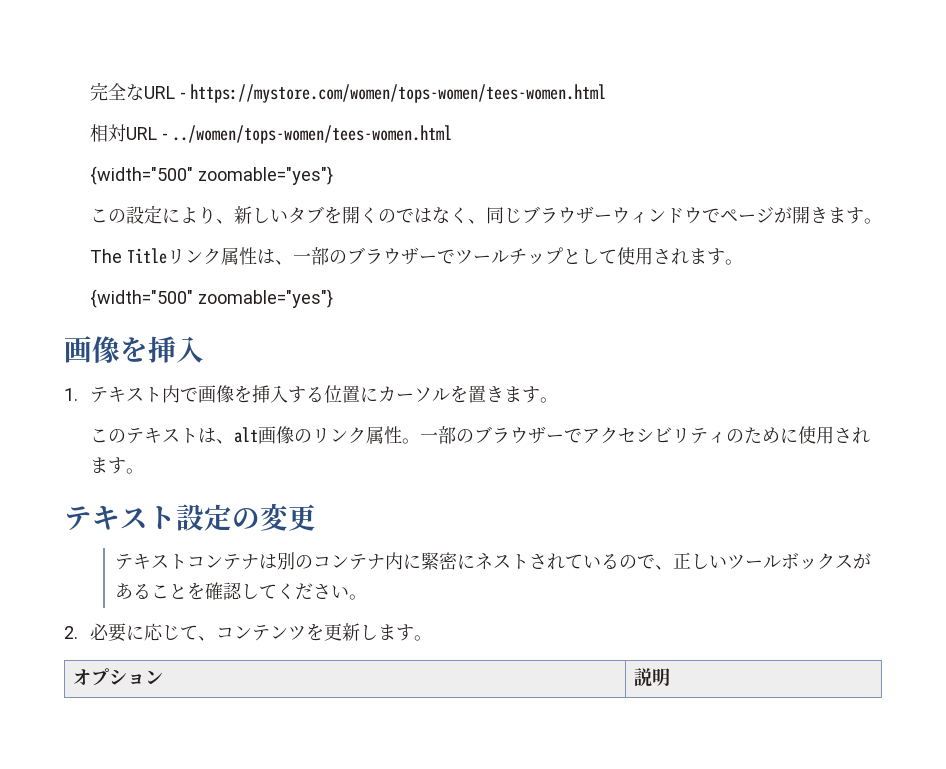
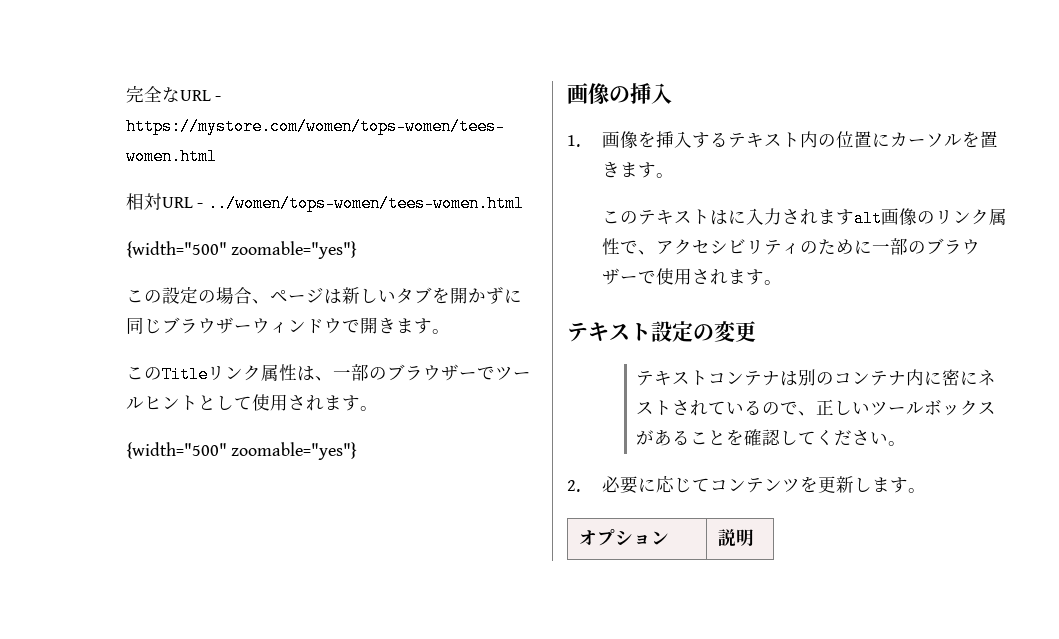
[161,206,486,224] により、新しいタブを開くのではなく、 -> [197,287,522,304] の場合、ページは新しいタブを開かずに
[719,207,792,223] ページが -> (360, 326) none
[89,249,122,263] The -> [125,366,162,380] この
[508,247,563,265] チップ -> [143,395,198,411] ヒント
[120,337,148,362] を -> [609,86,630,103] の
[89,385,198,403] テキスト内で -> (580, 141) none
(324, 394) none -> [727,131,836,148] テキスト内の
[215,439,234,444] 、 -> [727,208,854,225] に入力されます
[401,426,582,444] 。一部のブラウザーで -> [619,240,656,255] で、
(798, 435) none -> [871,238,980,255] [601,268,656,285] 一部のブラウザーで
[421,552,440,570] 緊 -> (943, 378) none
[197,636,216,641] 、 -> (710, 485) none

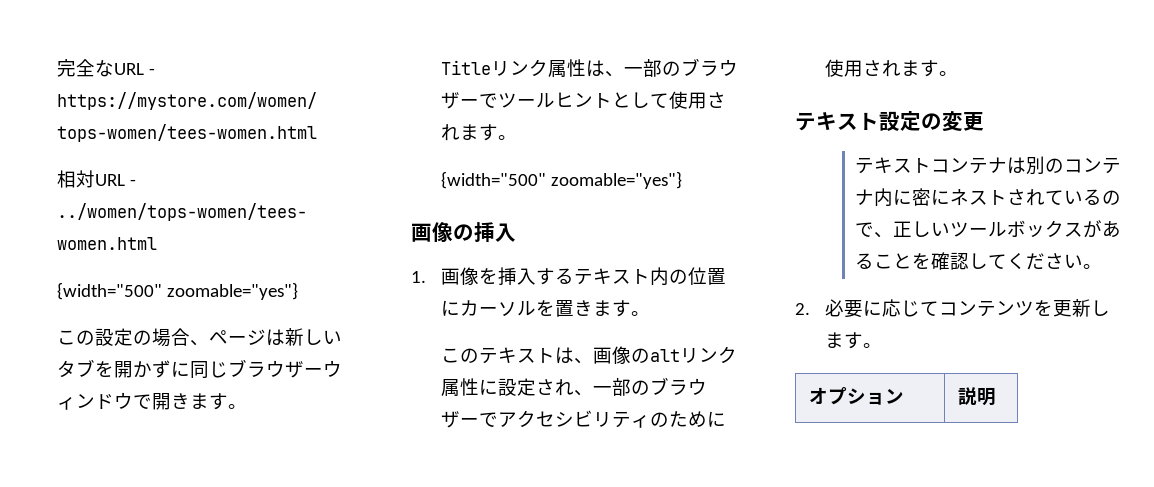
[125,366,162,380] この -> (247, 406) none
[727,208,1007,227] [601,238,656,255] に入力されますalt画像のリンク属性で、 -> [573,346,737,364] [440,377,707,397] [440,411,498,428] 、画像のaltリンク属性に設定され、一部のブラウザーで
[871,238,980,255] [601,268,656,285] 一部のブラウザーで -> (726, 419) none

